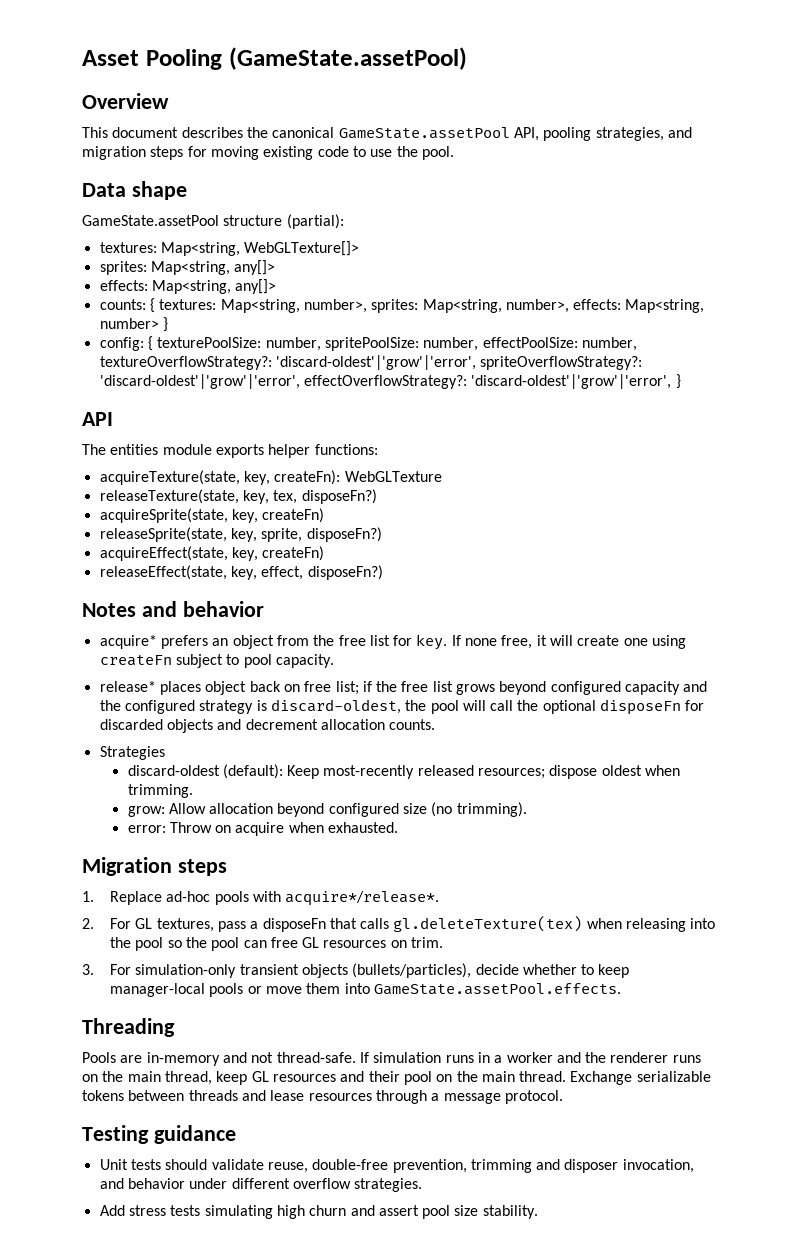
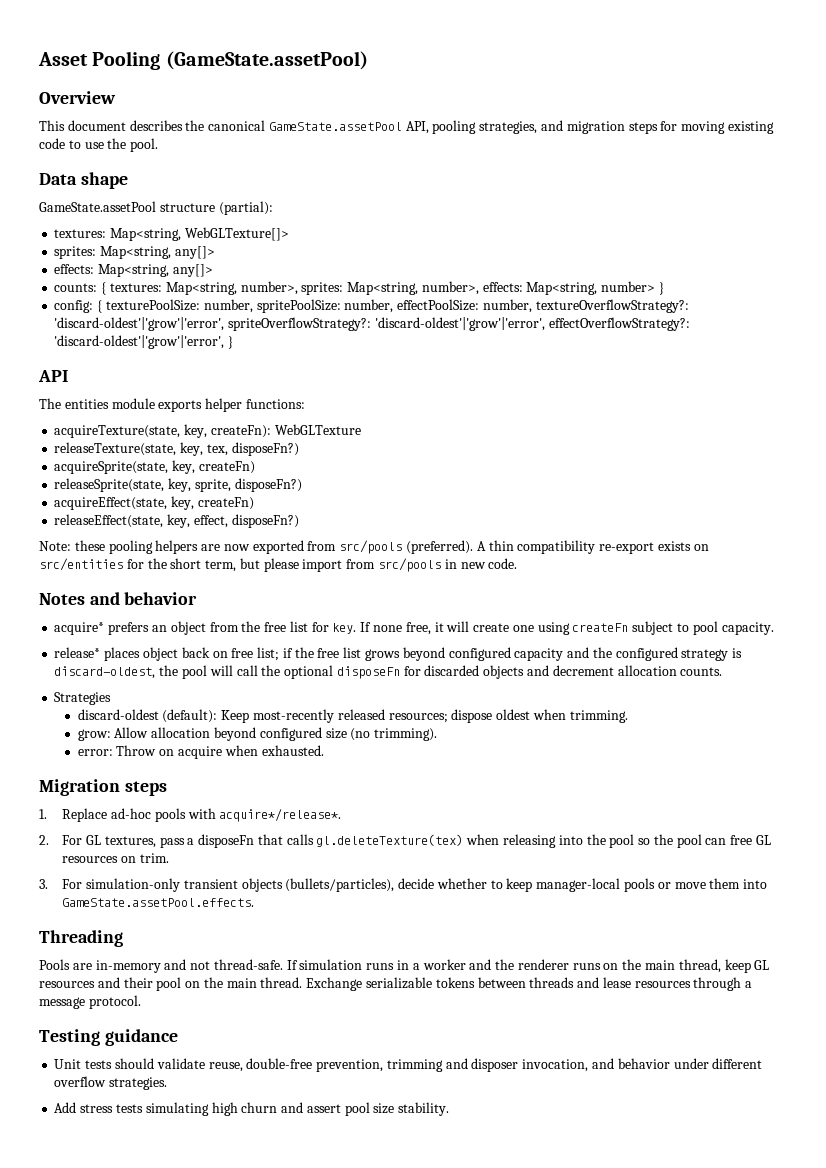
(383, 572) none -> [39,540,709,554] [39,558,518,572] // Note: these pooling helpers are now exported from src/pools (preferred). A thin compatibility re-export exists on src/entities for the short term, but please import from src/pools in new code.

